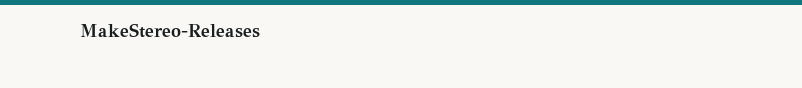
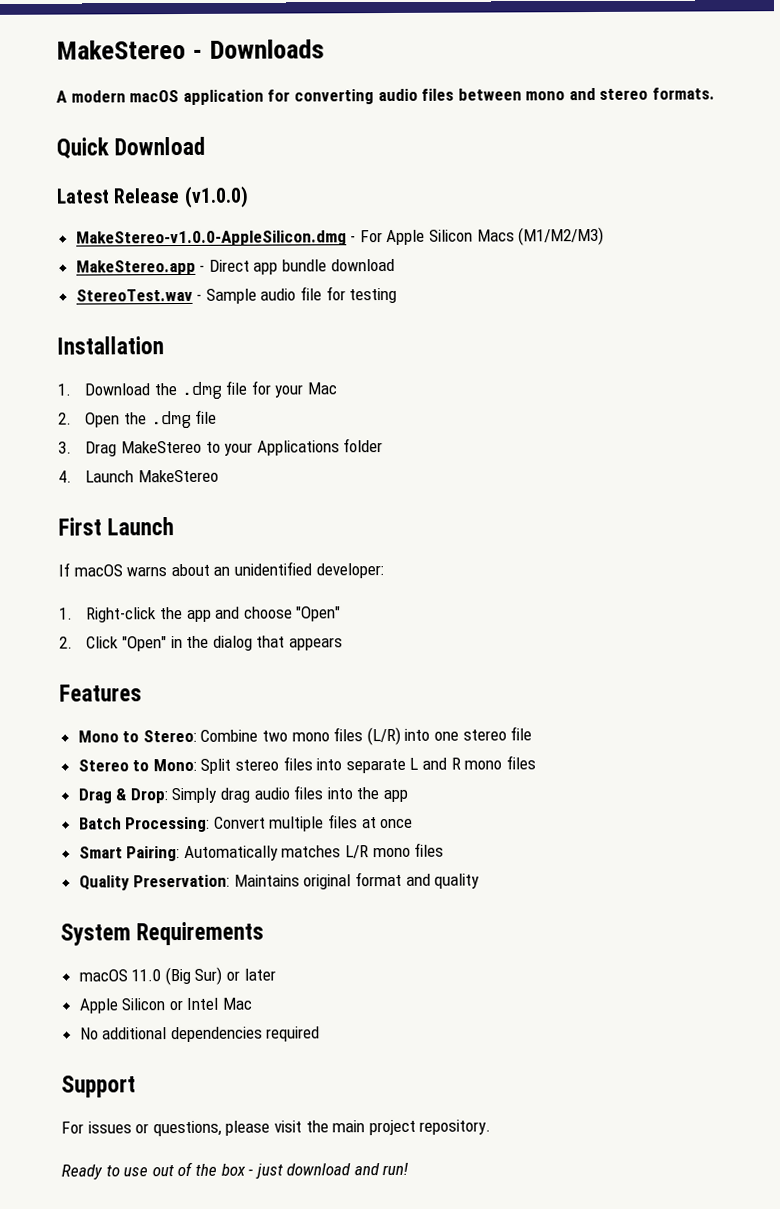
[80,23,260,38] MakeStereo-Releases -> [56,39,326,60] [56,87,716,106] [56,136,206,159] [56,185,249,209] [75,226,605,247] [75,258,395,276] [75,286,398,304] [57,336,164,355] [57,380,337,400] [58,409,218,429] [58,438,384,457] [58,469,219,483] [58,517,175,536] [58,561,384,579] [59,606,342,623] [59,635,343,652] [59,684,142,702] [77,726,533,746] [77,755,536,774] [77,785,409,804] [78,814,414,833] [78,842,445,862] [78,871,481,891] [60,921,265,946] [78,966,276,986] [78,997,253,1014] [79,1026,321,1043] [61,1075,136,1098] [61,1119,492,1137] [61,1161,410,1180] MakeStereo - Downloads // A modern macOS application for converting audio files between mono and stereo formats. // Quick Download // Latest Release (v1.0.0) // MakeStereo-v1.0.0-AppleSilicon.dmg - For Apple Silicon Macs (M1/M2/M3) // MakeStereo.app - Direct app bundle download // StereoTest.wav - Sample audio file for testing // Installation // 1. Download the .dmg file for your Mac // 2. Open the .dmg file // 3. Drag MakeStereo to your Applications folder // 4. Launch MakeStereo // First Launch // If macOS warns about an unidentified developer: // 1. Right-click the app and choose "Open" // 2. Click "Open" in the dialog that appears // Features // Mono to Stereo: Combine two mono files (L/R) into one stereo file // Stereo to Mono: Split stereo files into separate L and R mono files // Drag & Drop: Simply drag audio files into the app // Batch Processing: Convert multiple files at once // Smart Pairing: Automatically matches L/R mono files // Quality Preservation: Maintains original format and quality // System Requirements // macOS 11.0 (Big Sur) or later // Apple Silicon or Intel Mac // No additional dependencies required // Support // For issues or questions, please visit the main project repository. // Ready to use out of the box - just download and run!

